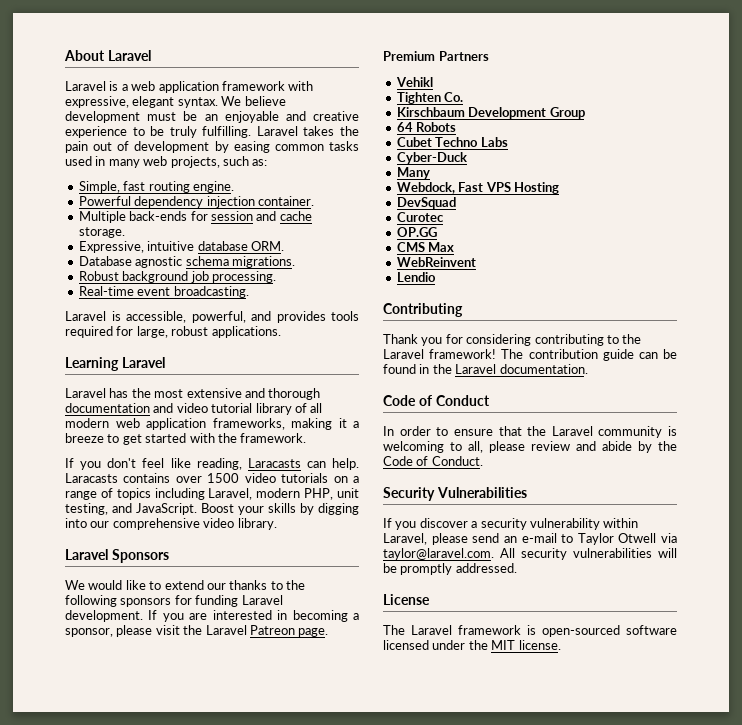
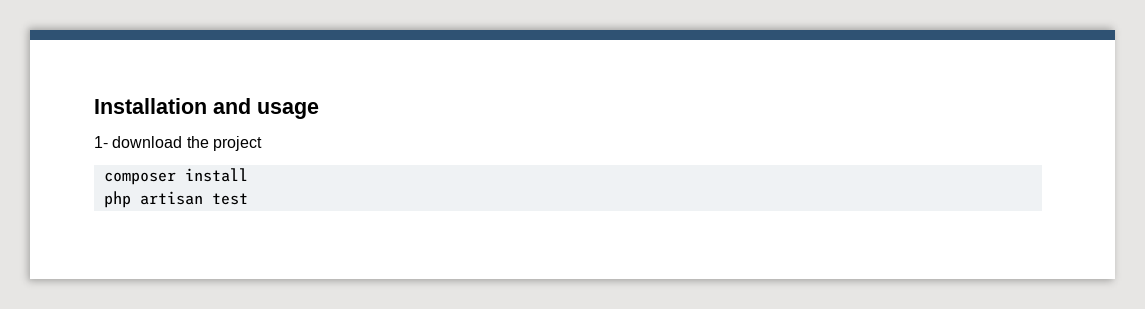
[64,50,151,61] [65,81,314,93] [65,96,286,108] [65,111,359,123] [65,126,359,138] [65,141,359,153] [65,156,268,168] [78,181,234,193] [78,196,314,208] [78,211,312,223] [78,227,125,238] [78,241,284,253] [78,256,295,268] [78,271,276,283] [78,286,249,298] [65,311,359,323] [65,326,281,338] [65,357,165,371] [65,388,321,400] [65,403,323,415] [65,418,359,430] [65,433,307,445] [65,458,359,470] [65,473,359,483] [65,488,359,500] [65,503,359,515] [65,518,277,530] [65,549,169,563] [65,580,305,590] [65,595,283,607] [65,610,359,622] [65,625,329,637] [383,51,489,61] [395,77,433,87] [396,92,464,104] [396,107,585,119] [396,122,457,132] [396,137,508,147] [396,152,467,164] [396,167,430,179] [396,182,559,194] [396,197,456,209] [396,212,444,222] [396,227,437,237] [396,242,455,252] [396,257,476,267] [396,272,436,282] [383,303,463,317] [383,334,642,346] [383,349,677,361] [383,364,588,374] [383,395,490,406] [383,426,677,438] [383,441,677,453] [383,456,483,466] [383,487,527,501] [383,518,639,530] [383,533,677,545] [383,548,677,560] [383,563,517,575] [383,594,430,605] [383,625,677,637] [383,640,561,650] About Laravel // Laravel is a web application framework with expressive, elegant syntax. We believe development must be an enjoyable and creative experience to be truly fulfilling. Laravel takes the pain out of development by easing common tasks used in many web projects, such as: // Simple, fast routing engine. // Powerful dependency injection container. // Multiple back-ends for session and cache storage. // Expressive, intuitive database ORM. // Database agnostic schema migrations. // Robust background job processing. // Real-time event broadcasting. // Laravel is accessible, powerful, and provides tools required for large, robust applications. // Learning Laravel // Laravel has the most extensive and thorough documentation and video tutorial library of all modern web application frameworks, making it a breeze to get started with the framework. // If you don't feel like reading, Laracasts can help. Laracasts contains over 1500 video tutorials on a range of topics including Laravel, modern PHP, unit testing, and JavaScript. Boost your skills by digging into our comprehensive video library. // Laravel Sponsors // We would like to extend our thanks to the following sponsors for funding Laravel development. If you are interested in becoming a sponsor, please visit the Laravel Patreon page. // Premium Partners // Vehikl // Tighten Co. // Kirschbaum Development Group // 64 Robots // Cubet Techno Labs // Cyber-Duck // Many // Webdock, Fast VPS Hosting // DevSquad // Curotec // OP.GG // CMS Max // WebReinvent // Lendio // Contributing // Thank you for considering contributing to the Laravel framework! The contribution guide can be found in the Laravel documentation. // Code of Conduct // In order to ensure that the Laravel community is welcoming to all, please review and abide by the Code of Conduct. // Security Vulnerabilities // If you discover a security vulnerability within Laravel, please send an e-mail to Taylor Otwell via taylor@laravel.com. All security vulnerabilities will be promptly addressed. // License // The Laravel framework is open-sourced software licensed under the MIT license. -> [94,98,319,119] [94,136,262,151] [103,168,248,185] [103,191,248,208] Installation and usage // 1- download the project // composer install // php artisan test

